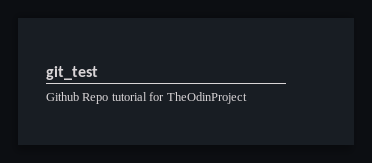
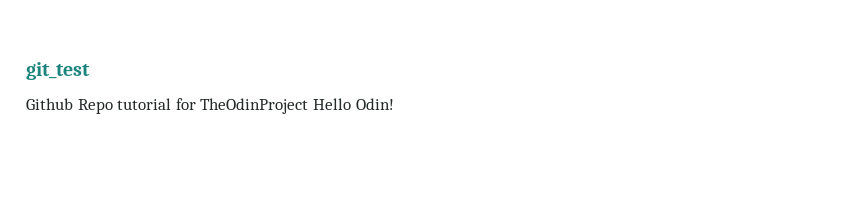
(247, 98) none -> [312,98,394,110] Hello Odin!

